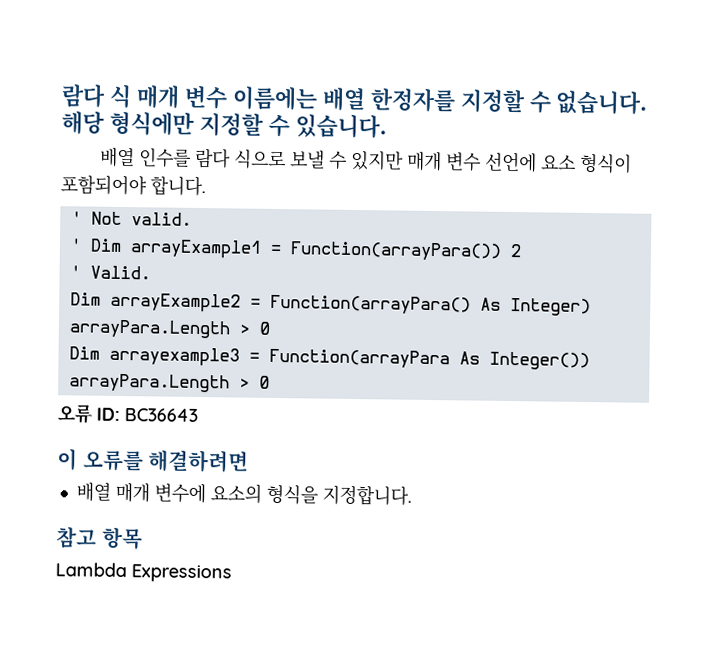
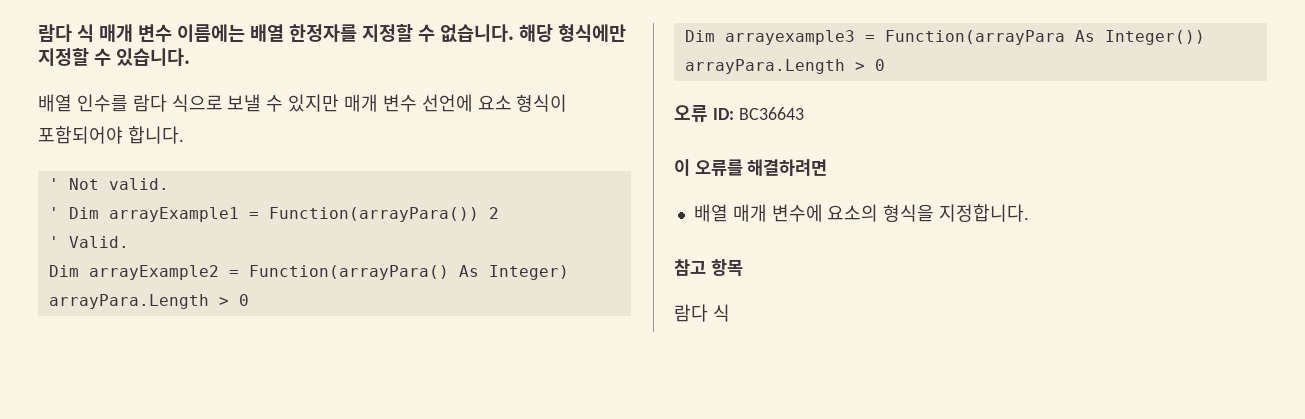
[55,562,232,583] Lambda Expressions -> [674,304,730,322] 람다 식

